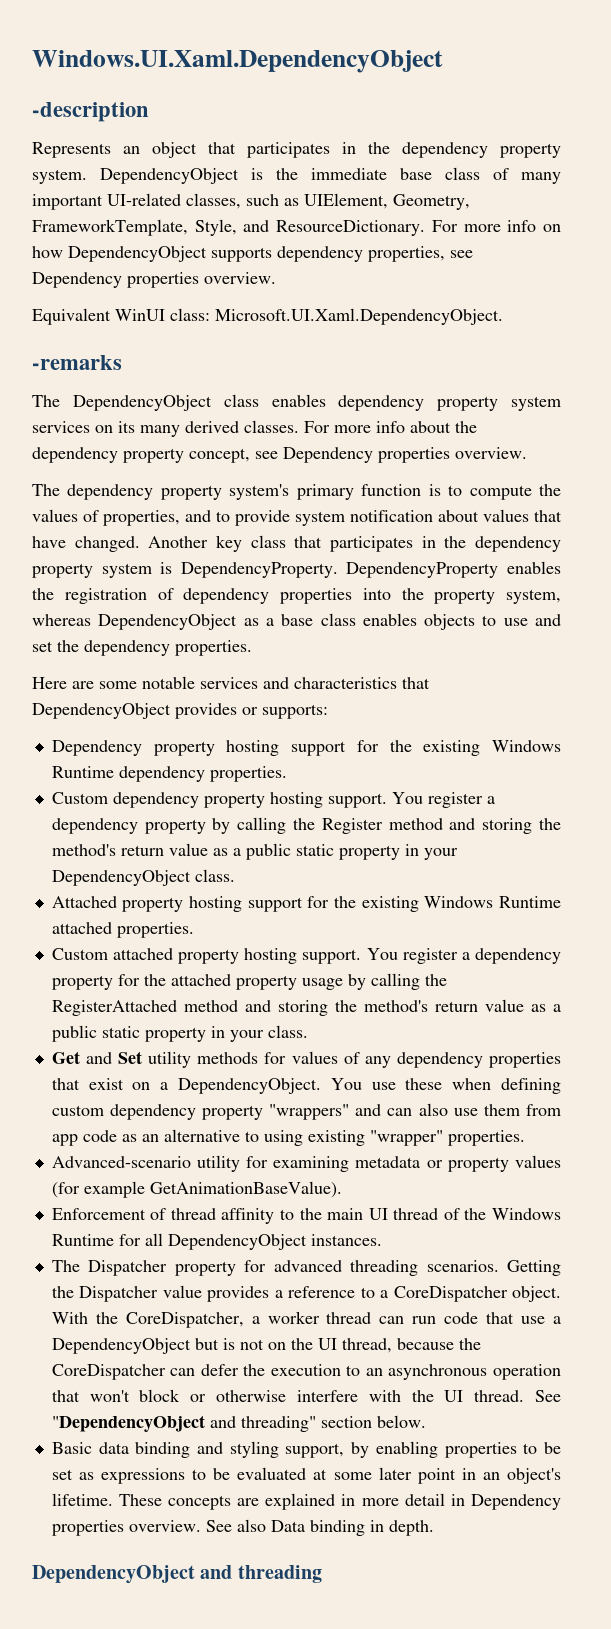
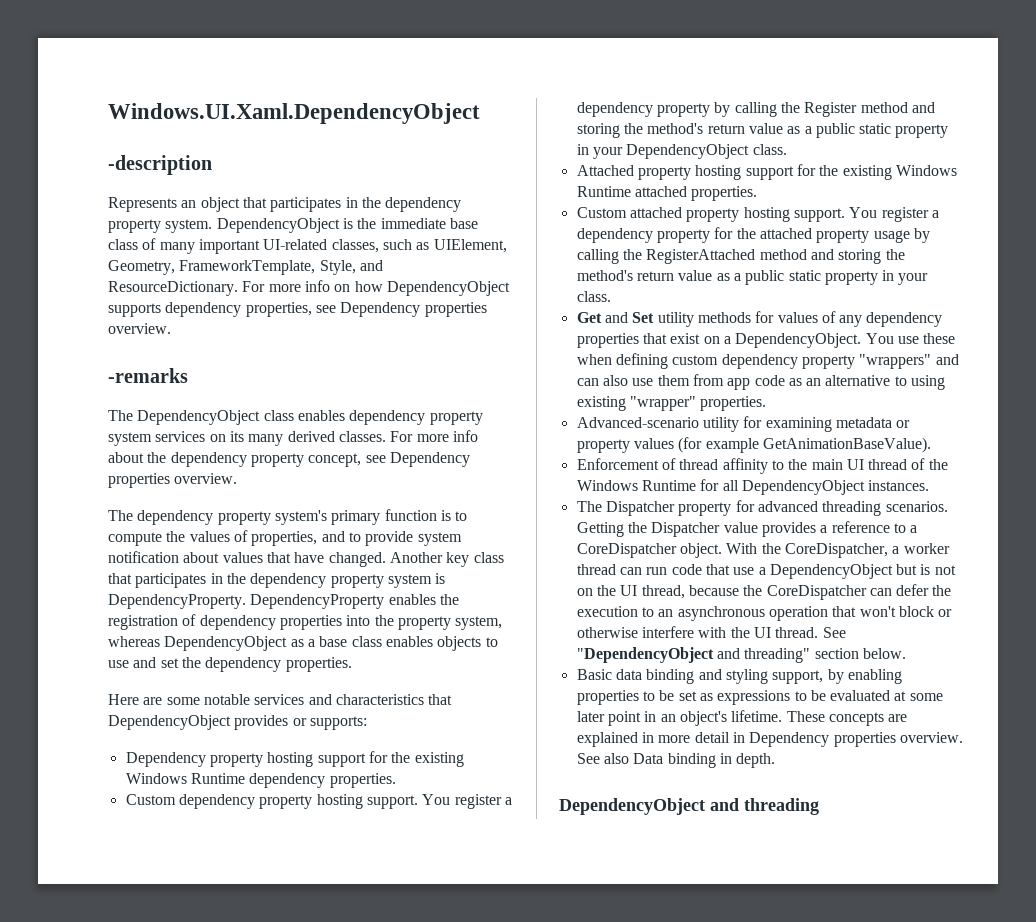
[32,308,503,325] // Equivalent WinUI class: Microsoft.UI.Xaml.DependencyObject. -> (171, 328) none

